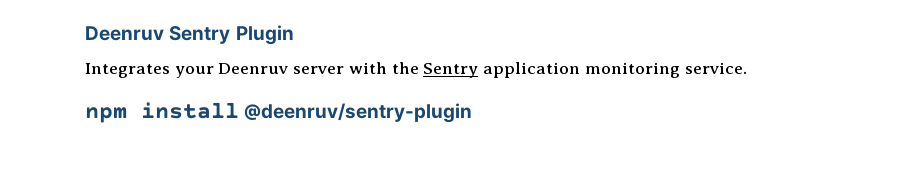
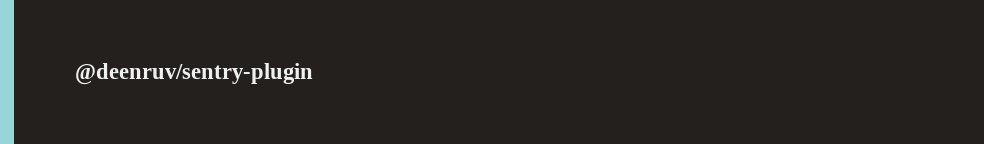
[85,25,294,45] [85,62,747,78] [85,102,239,123] Deenruv Sentry Plugin // Integrates your Deenruv server with the Sentry application monitoring service. // npm install -> (75, 74) none

